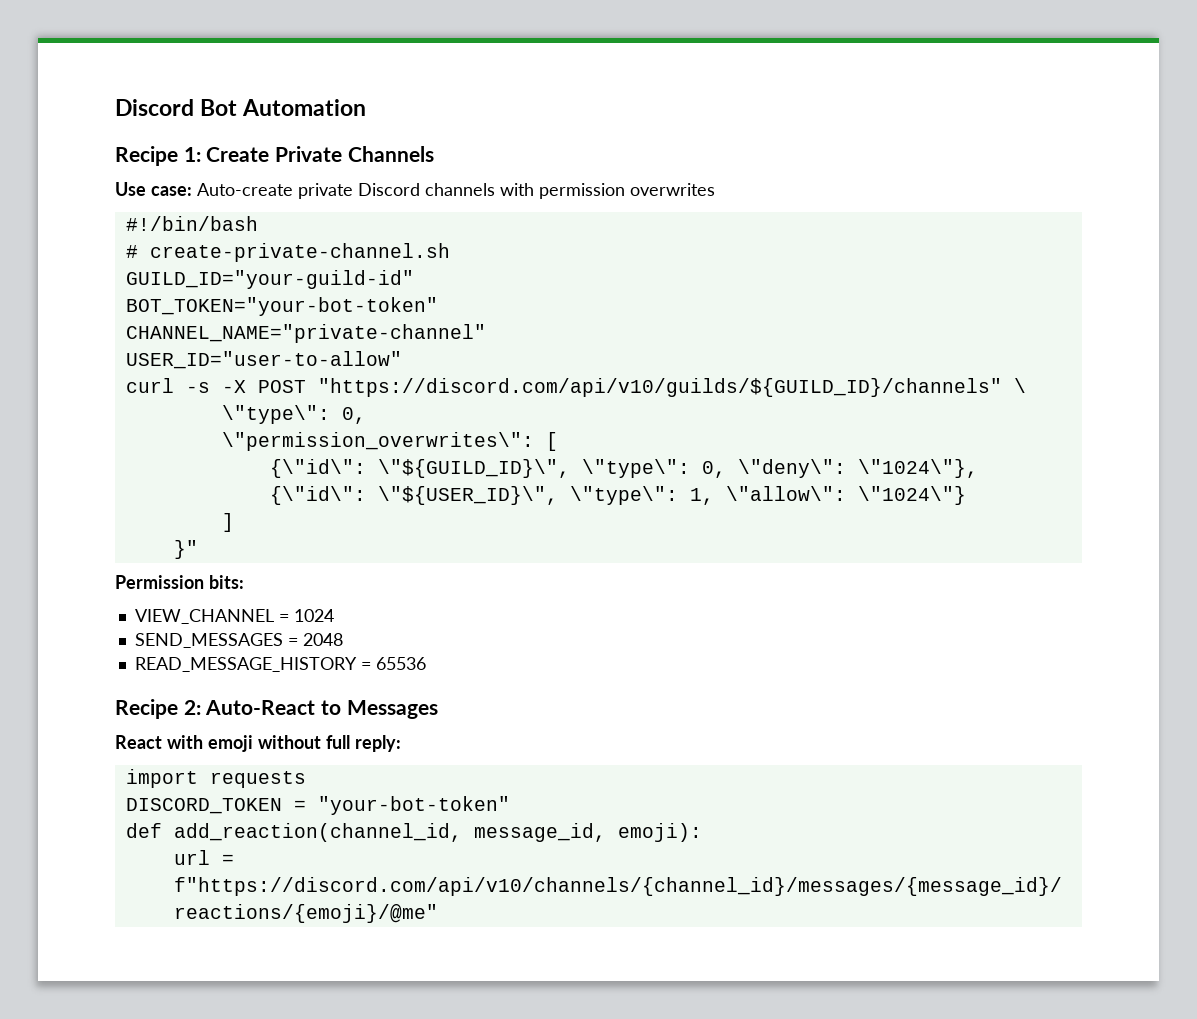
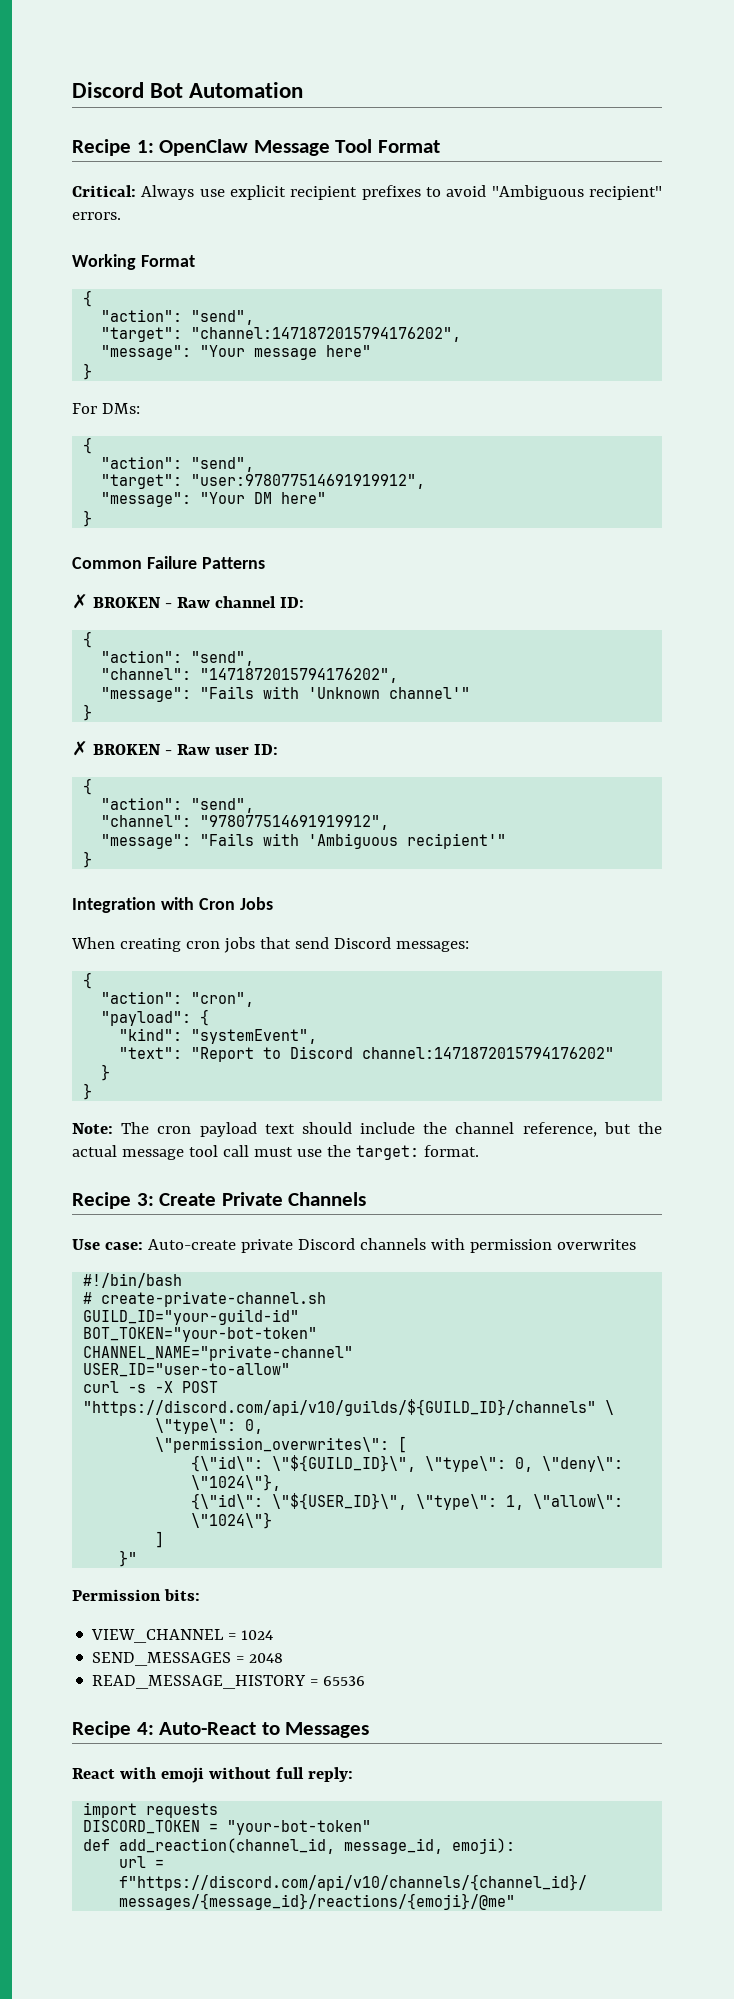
(201, 154) none -> [159,139,440,156] [72,185,662,200] [72,212,121,220] [72,254,195,270] [83,290,93,307] [101,309,255,325] [101,327,462,342] [101,345,372,360] [83,363,93,380] [72,403,140,414] [83,437,93,454] [101,456,255,472] [101,474,426,489] [101,492,327,507] [83,510,93,527] [72,556,265,569] [72,594,304,609] [83,631,93,648] [101,650,255,666] [101,668,399,683] [101,686,471,702] [83,704,93,721] [72,741,278,756] [83,778,93,795] [101,797,255,813] [101,815,390,830] [101,833,507,849] [83,851,93,868] [72,897,273,913] [71,937,469,953] [83,972,93,989] [101,991,255,1007] [101,1009,210,1026] [119,1028,318,1044] [119,1046,615,1062] [101,1064,111,1081] [83,1083,93,1100] [72,1122,663,1137] [72,1145,479,1160] [72,1192,154,1209] OpenClaw Message Tool Format // Critical: Always use explicit recipient prefixes to avoid "Ambiguous recipient" errors. // Working Format // { // "action": "send", // "target": "channel:1471872015794176202", // "message": "Your message here" // } // For DMs: // { // "action": "send", // "target": "user:978077514691919912", // "message": "Your DM here" // } // Common Failure Patterns // ✗ BROKEN - Raw channel ID: // { // "action": "send", // "channel": "1471872015794176202", // "message": "Fails with 'Unknown channel'" // } // ✗ BROKEN - Raw user ID: // { // "action": "send", // "channel": "978077514691919912", // "message": "Fails with 'Ambiguous recipient'" // } // Integration with Cron Jobs // When creating cron jobs that send Discord messages: // { // "action": "cron", // "payload": { // "kind": "systemEvent", // "text": "Report to Discord channel:1471872015794176202" // } // } // Note: The cron payload text should include the channel reference, but the actual message tool call must use the target: format. // Recipe 3:
[183,700,201,715] 2: -> [136,1722,154,1735] 4:

